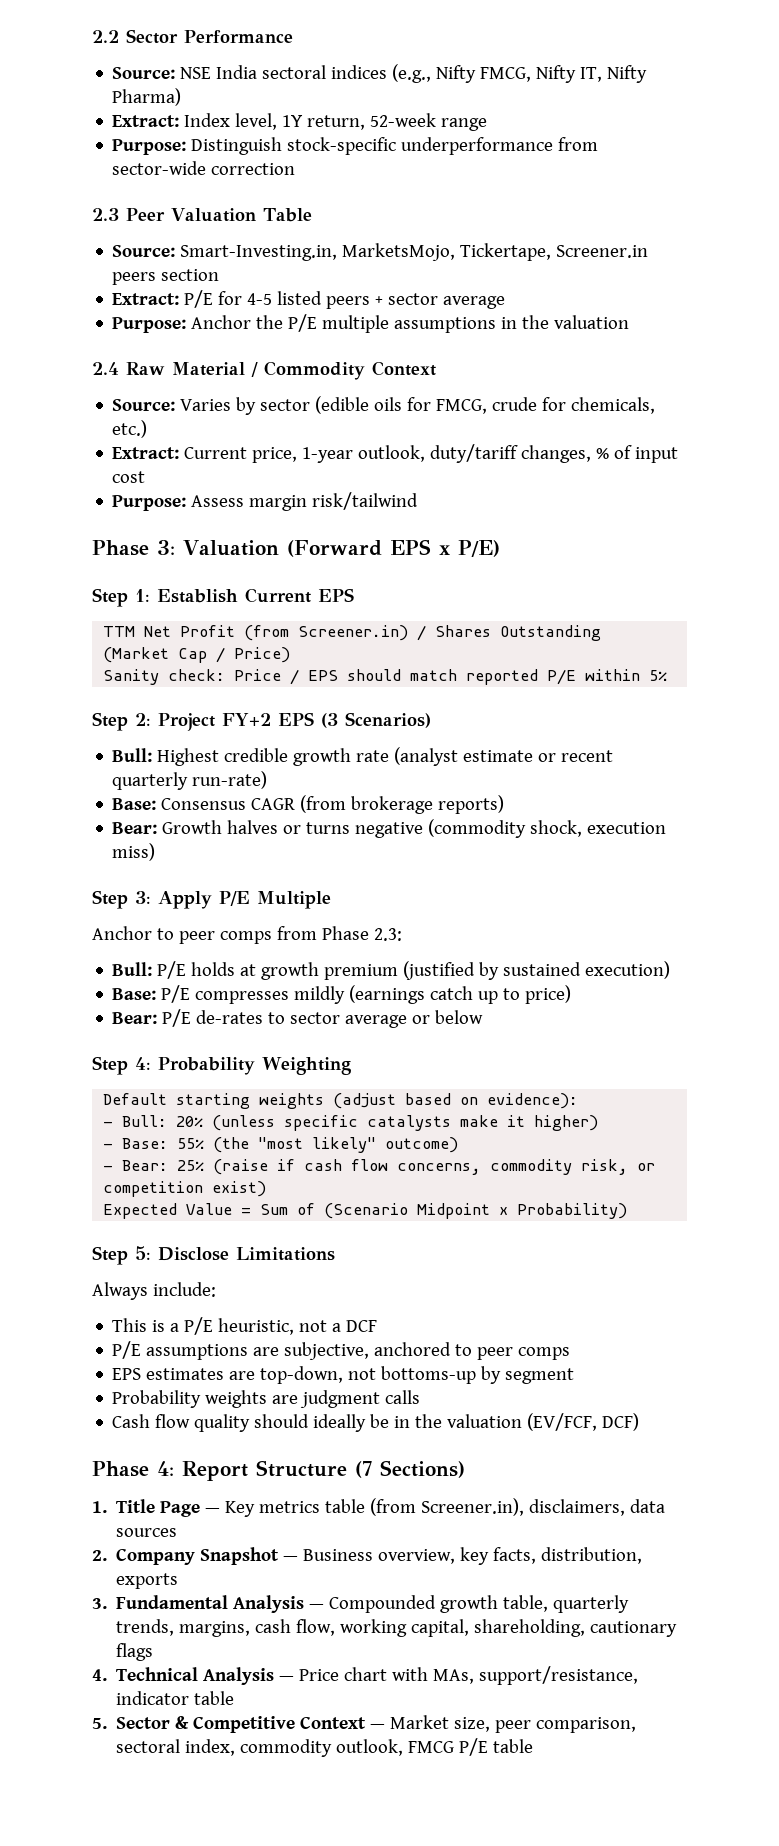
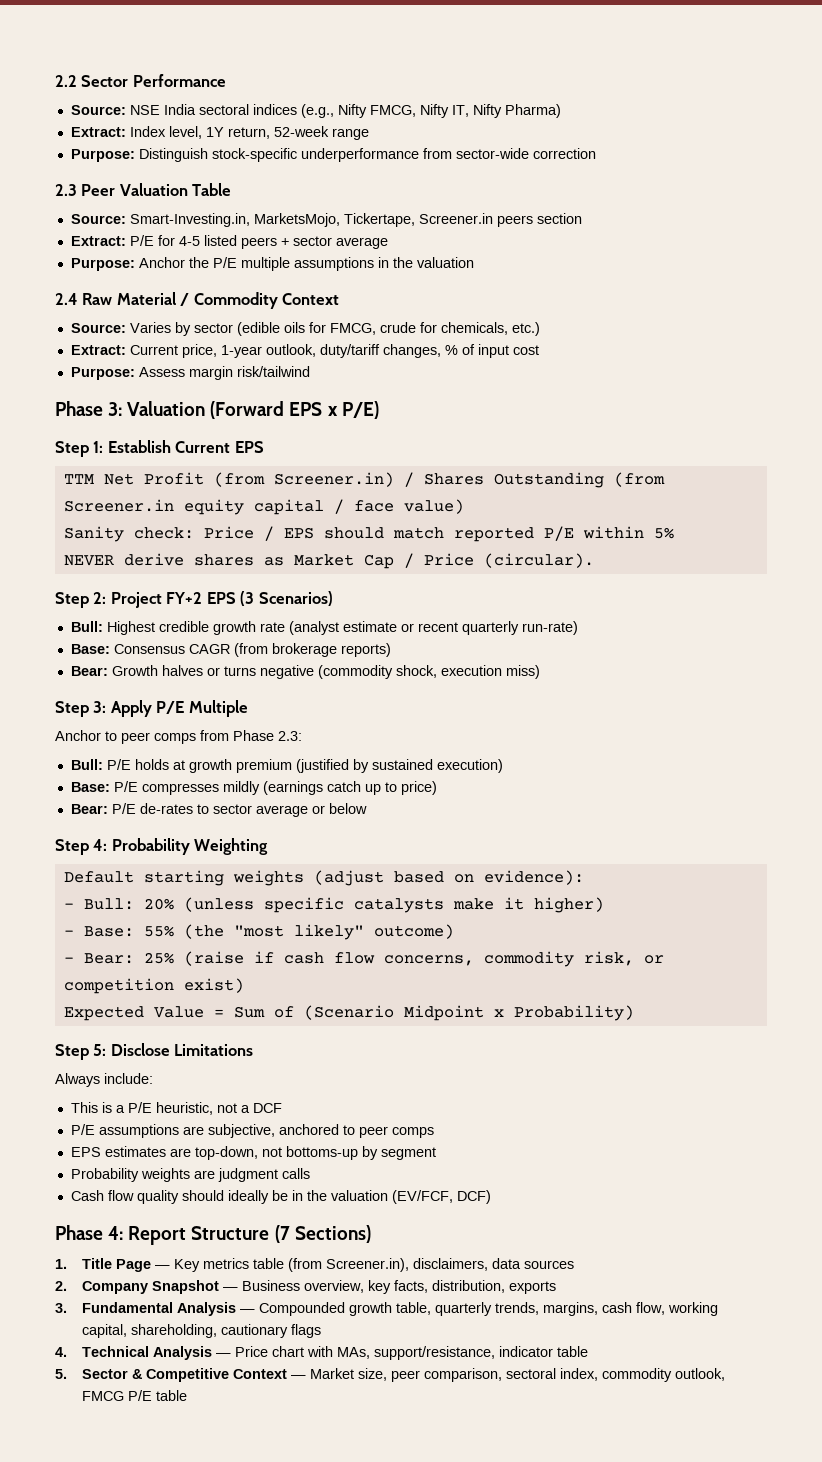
[103,647,291,663] (Market Cap / Price) -> [613,472,665,487] [63,499,464,515] (from Screener.in equity capital / face value)
(668, 675) none -> [63,553,594,569] // NEVER derive shares as Market Cap / Price (circular).

